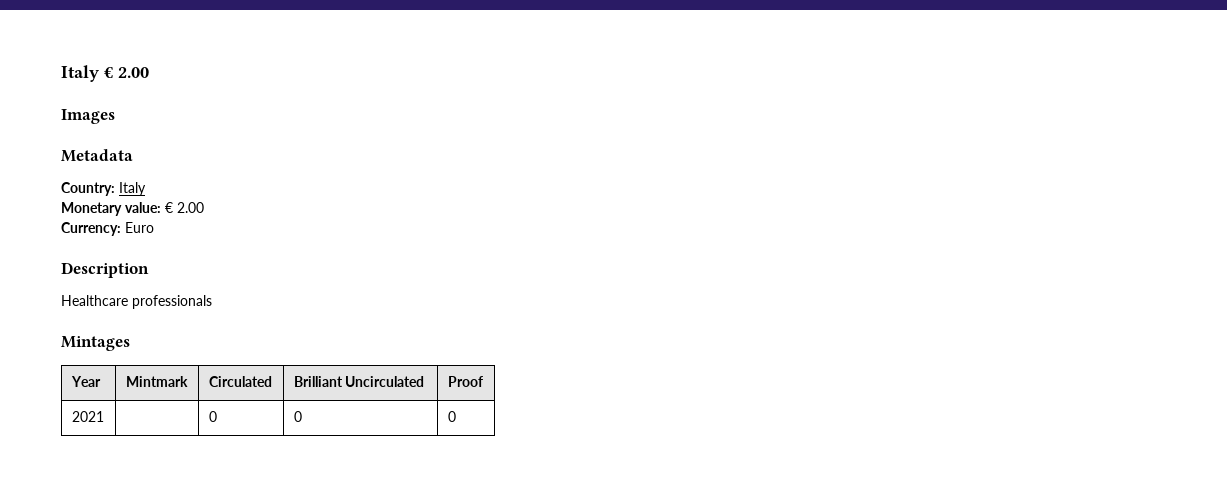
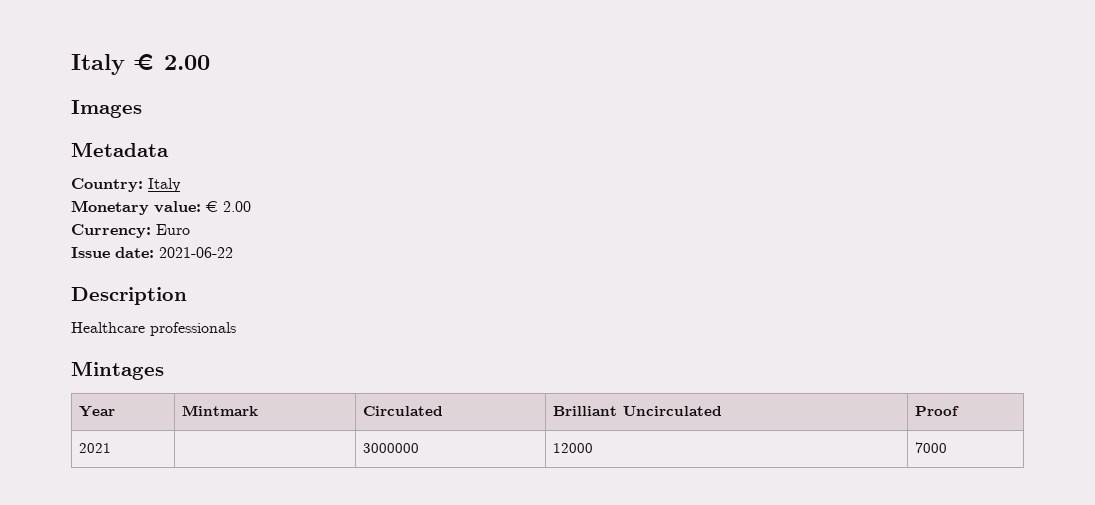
(154, 227) none -> [71,247,233,258] // Issue date: 2021-06-22
[208,411,217,422] [293,411,302,422] [447,411,456,422] 0 | 0 | 0 -> [362,443,419,453] [552,443,593,453] [914,442,947,453] 3000000 | 12000 | 7000

